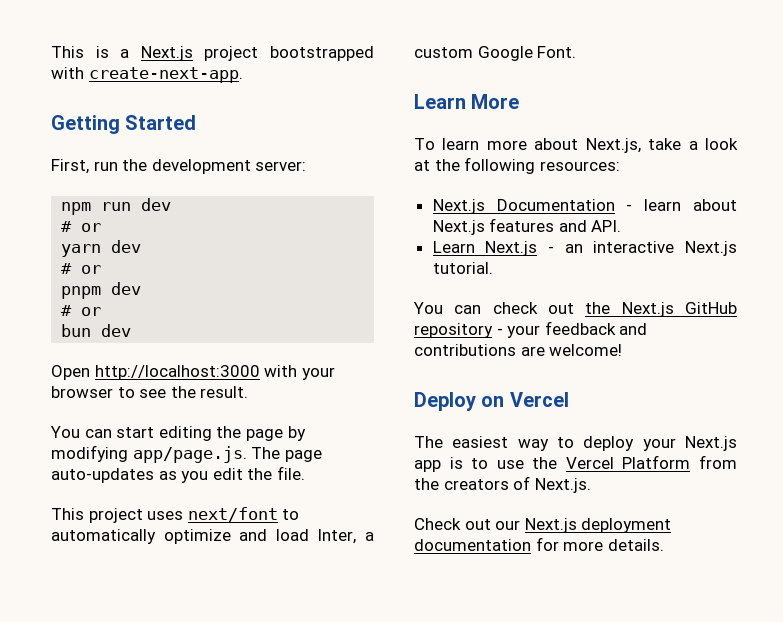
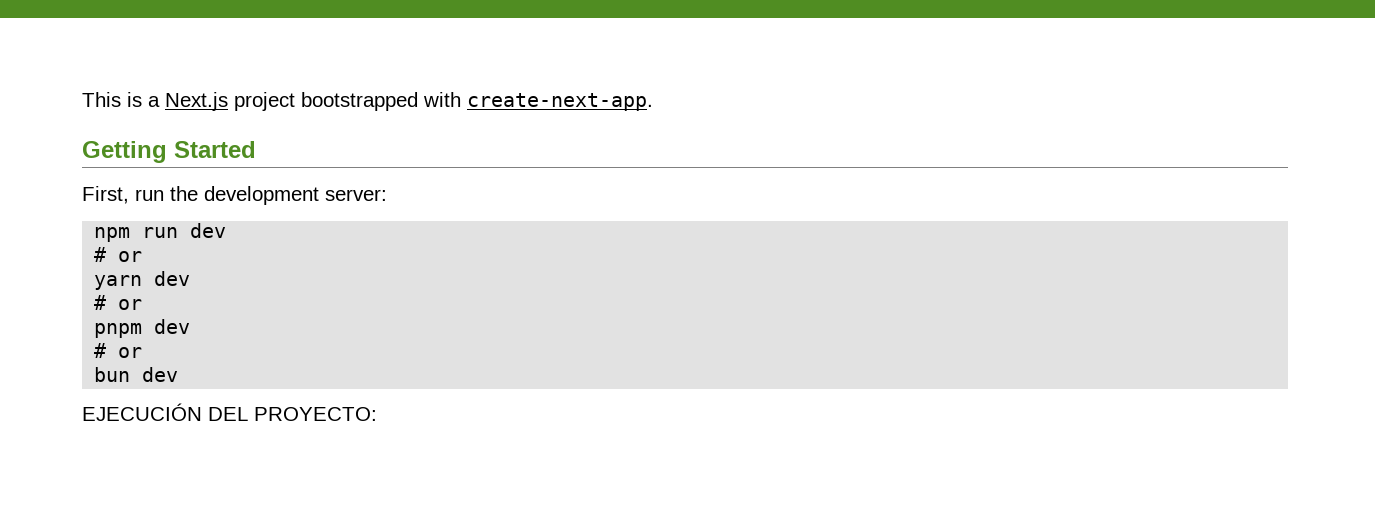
[51,365,335,380] [51,386,249,398] [50,426,306,441] [51,445,322,463] [51,466,305,483] [51,507,300,523] [51,529,374,544] [414,46,577,61] [414,94,520,109] [414,138,738,153] [414,157,620,174] [432,199,737,214] [432,218,622,235] [432,241,737,256] [432,262,493,274] [413,302,737,317] [414,321,648,338] [414,344,623,356] [414,392,569,411] [414,436,737,451] [414,455,737,472] [414,476,591,493] [414,518,672,533] [414,537,664,551] Open http://localhost:3000 with your browser to see the result. // You can start editing the page by modifying app/page.js. The page auto-updates as you edit the file. // This project uses next/font to automatically optimize and load Inter, a custom Google Font. // Learn More // To learn more about Next.js, take a look at the following resources: // Next.js Documentation - learn about Next.js features and API. // Learn Next.js - an interactive Next.js tutorial. // You can check out the Next.js GitHub repository - your feedback and contributions are welcome! // Deploy on Vercel // The easiest way to deploy your Next.js app is to use the Vercel Platform from the creators of Next.js. // Check out our Next.js deployment documentation for more details. -> [82,403,377,421] EJECUCIÓN DEL PROYECTO:

